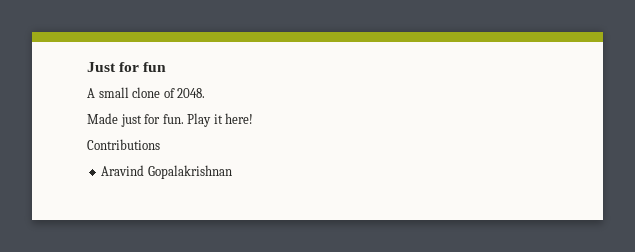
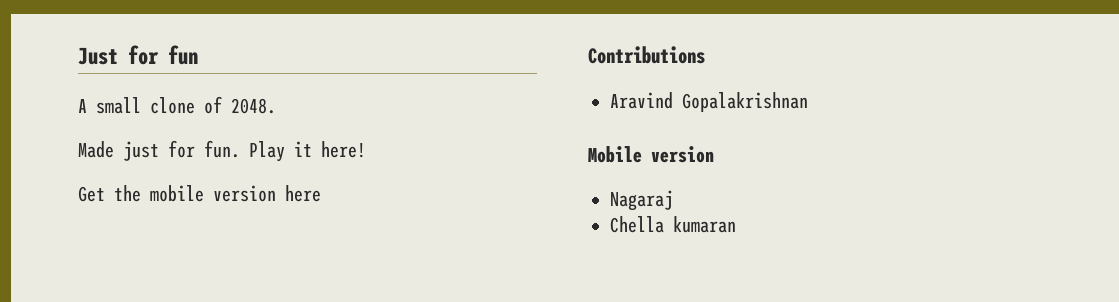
[87,139,160,150] [101,165,232,179] Contributions // Aravind Gopalakrishnan -> [78,185,321,202] [588,46,705,64] [610,92,808,112] [588,146,714,163] [610,190,673,211] [610,216,736,233] Get the mobile version here // Contributions // Aravind Gopalakrishnan // Mobile version // Nagaraj // Chella kumaran

